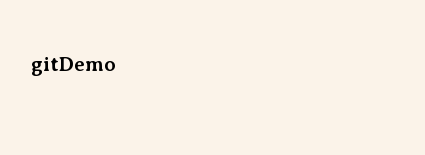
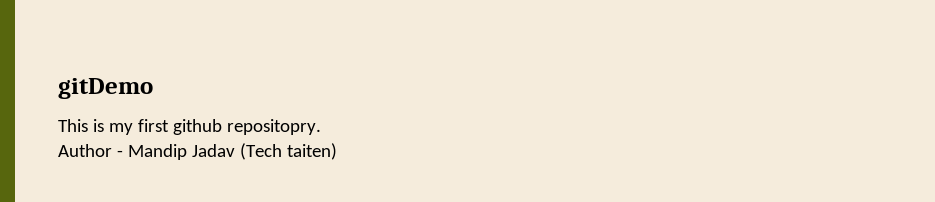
(116, 66) none -> [58,119,321,135] [58,143,337,160] // This is my first github repositopry. // Author - Mandip Jadav (Tech taiten)

